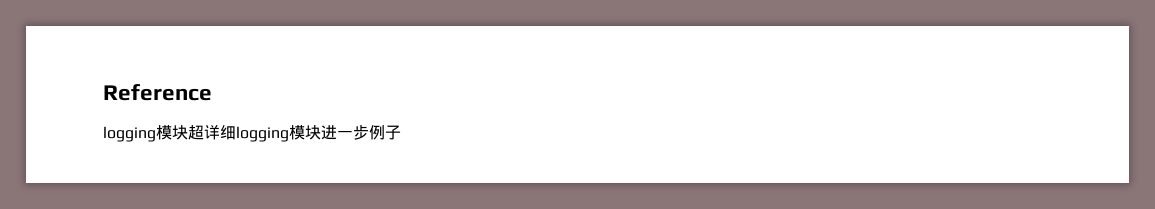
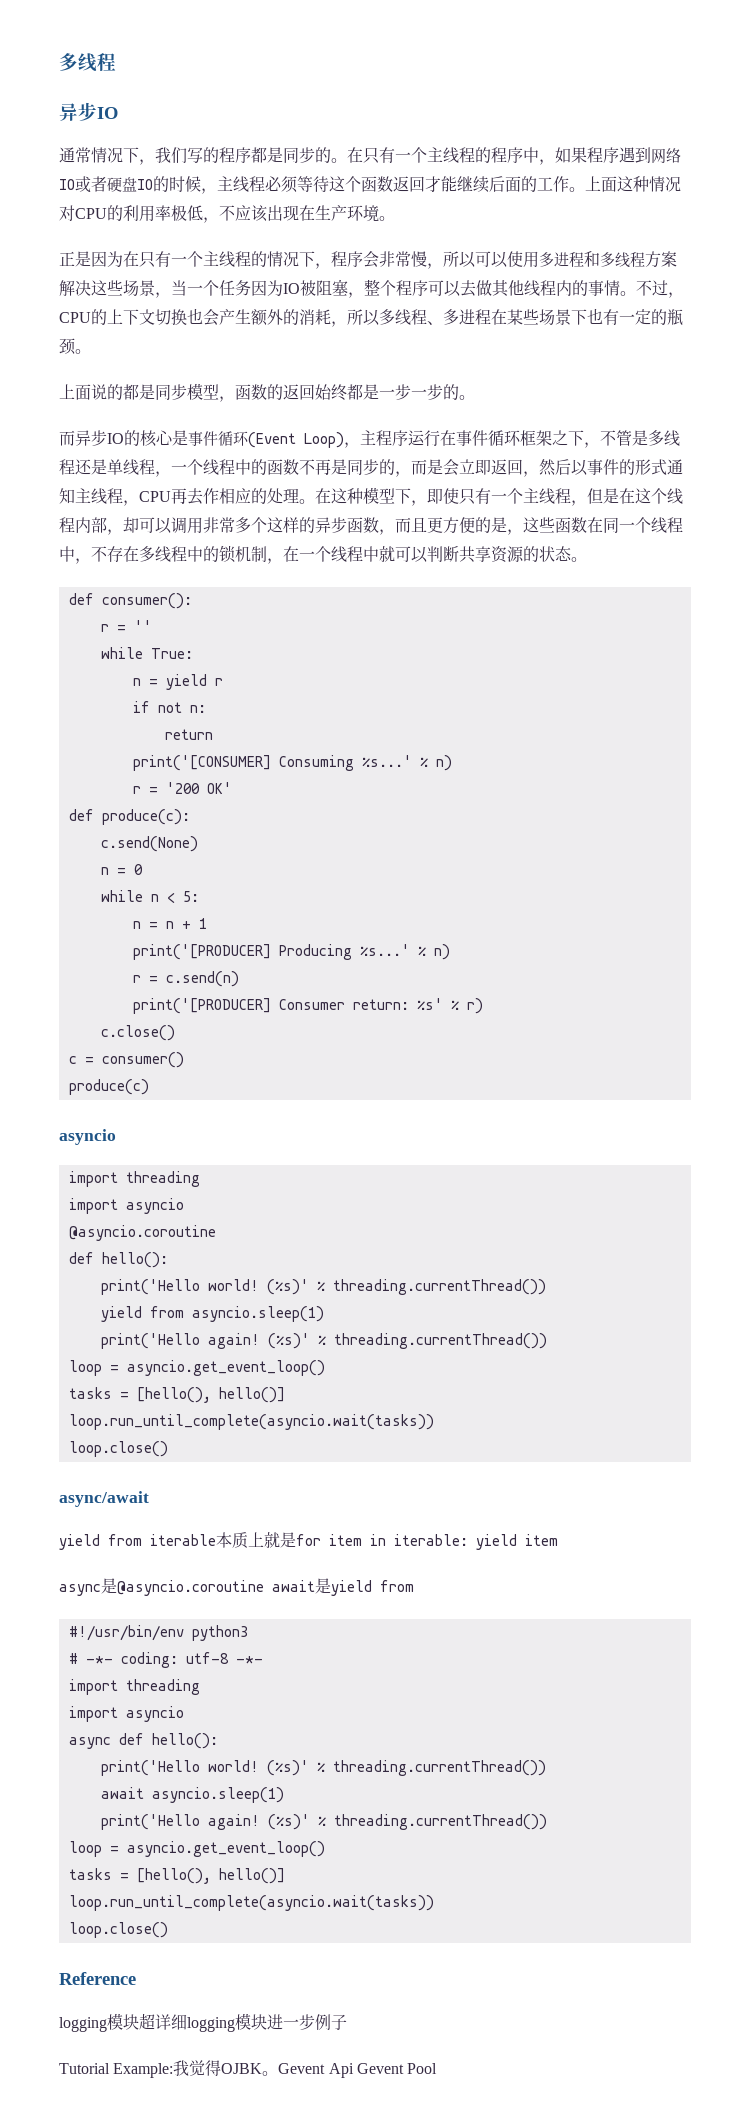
(103, 92) none -> [59,53,116,72] [59,102,118,121] [59,147,681,165] [59,176,681,194] [59,205,395,223] [59,251,677,269] [59,279,684,298] [59,308,683,327] [59,338,91,355] [59,383,475,402] [59,430,680,448] [59,459,683,477] [59,487,683,506] [59,517,683,535] [59,545,587,564] [68,593,192,609] [100,620,152,632] [100,647,193,659] [132,674,223,690] [132,701,206,713] [164,729,213,740] [132,755,452,771] [132,782,232,794] [68,809,190,825] [100,836,198,852] [100,864,143,875] [100,890,199,903] [132,918,207,929] [132,944,450,960] [132,971,239,987] [132,998,483,1014] [100,1025,175,1041] [68,1052,184,1068] [68,1079,149,1095] [59,1129,116,1145] [68,1171,200,1187] [68,1198,184,1214] [68,1225,216,1241] [68,1252,168,1268] [100,1279,546,1295] [100,1306,324,1322] [100,1333,547,1349] [68,1360,325,1376] [68,1387,285,1403] [68,1414,434,1430] [68,1441,168,1457] [59,1491,149,1507] [59,1532,558,1550] [59,1578,414,1596] [68,1625,248,1641] [68,1652,263,1668] [68,1679,200,1695] [68,1706,184,1722] [68,1733,218,1749] [100,1760,546,1776] [100,1787,284,1803] [100,1814,547,1830] [68,1841,325,1857] [68,1868,285,1884] [68,1895,434,1911] [68,1922,168,1938] 多线程 // 异步IO // 通常情况下，我们写的程序都是同步的。在只有一个主线程的程序中，如果程序遇到网络IO或者硬盘IO的时候，主线程必须等待这个函数返回才能继续后面的工作。上面这种情况对CPU的利用率极低，不应该出现在生产环境。 // 正是因为在只有一个主线程的情况下，程序会非常慢，所以可以使用多进程和多线程方案解决这些场景，当一个任务因为IO被阻塞，整个程序可以去做其他线程内的事情。不过，CPU的上下文切换也会产生额外的消耗，所以多线程、多进程在某些场景下也有一定的瓶颈。 // 上面说的都是同步模型，函数的返回始终都是一步一步的。 // 而异步IO的核心是事件循环(Event Loop)，主程序运行在事件循环框架之下，不管是多线程还是单线程，一个线程中的函数不再是同步的，而是会立即返回，然后以事件的形式通知主线程，CPU再去作相应的处理。在这种模型下，即使只有一个主线程，但是在这个线程内部，却可以调用非常多个这样的异步函数，而且更方便的是，这些函数在同一个线程中，不存在多线程中的锁机制，在一个线程中就可以判断共享资源的状态。 // def consumer(): // r = '' // while True: // n = yield r // if not n: // return // print('[CONSUMER] Consuming %s...' % n) // r = '200 OK' // def produce(c): // c.send(None) // n = 0 // while n < 5: // n = n + 1 // print('[PRODUCER] Producing %s...' % n) // r = c.send(n) // print('[PRODUCER] Consumer return: %s' % r) // c.close() // c = consumer() // produce(c) // asyncio // import threading // import asyncio // @asyncio.coroutine // def hello(): // print('Hello world! (%s)' % threading.currentThread()) // yield from asyncio.sleep(1) // print('Hello again! (%s)' % threading.currentThread()) // loop = asyncio.get_event_loop() // tasks = [hello(), hello()] // loop.run_until_complete(asyncio.wait(tasks)) // loop.close() // async/await // yield from iterable本质上就是for item in iterable: yield item // async是@asyncio.coroutine await是yield from // #!/usr/bin/env python3 // # -*- coding: utf-8 -*- // import threading // import asyncio // async def hello(): // print('Hello world! (%s)' % threading.currentThread()) // await asyncio.sleep(1) // print('Hello again! (%s)' % threading.currentThread()) // loop = asyncio.get_event_loop() // tasks = [hello(), hello()] // loop.run_until_complete(asyncio.wait(tasks)) // loop.close() //
(401, 132) none -> [59,2060,438,2078] // Tutorial Example:我觉得OJBK。Gevent Api Gevent Pool

